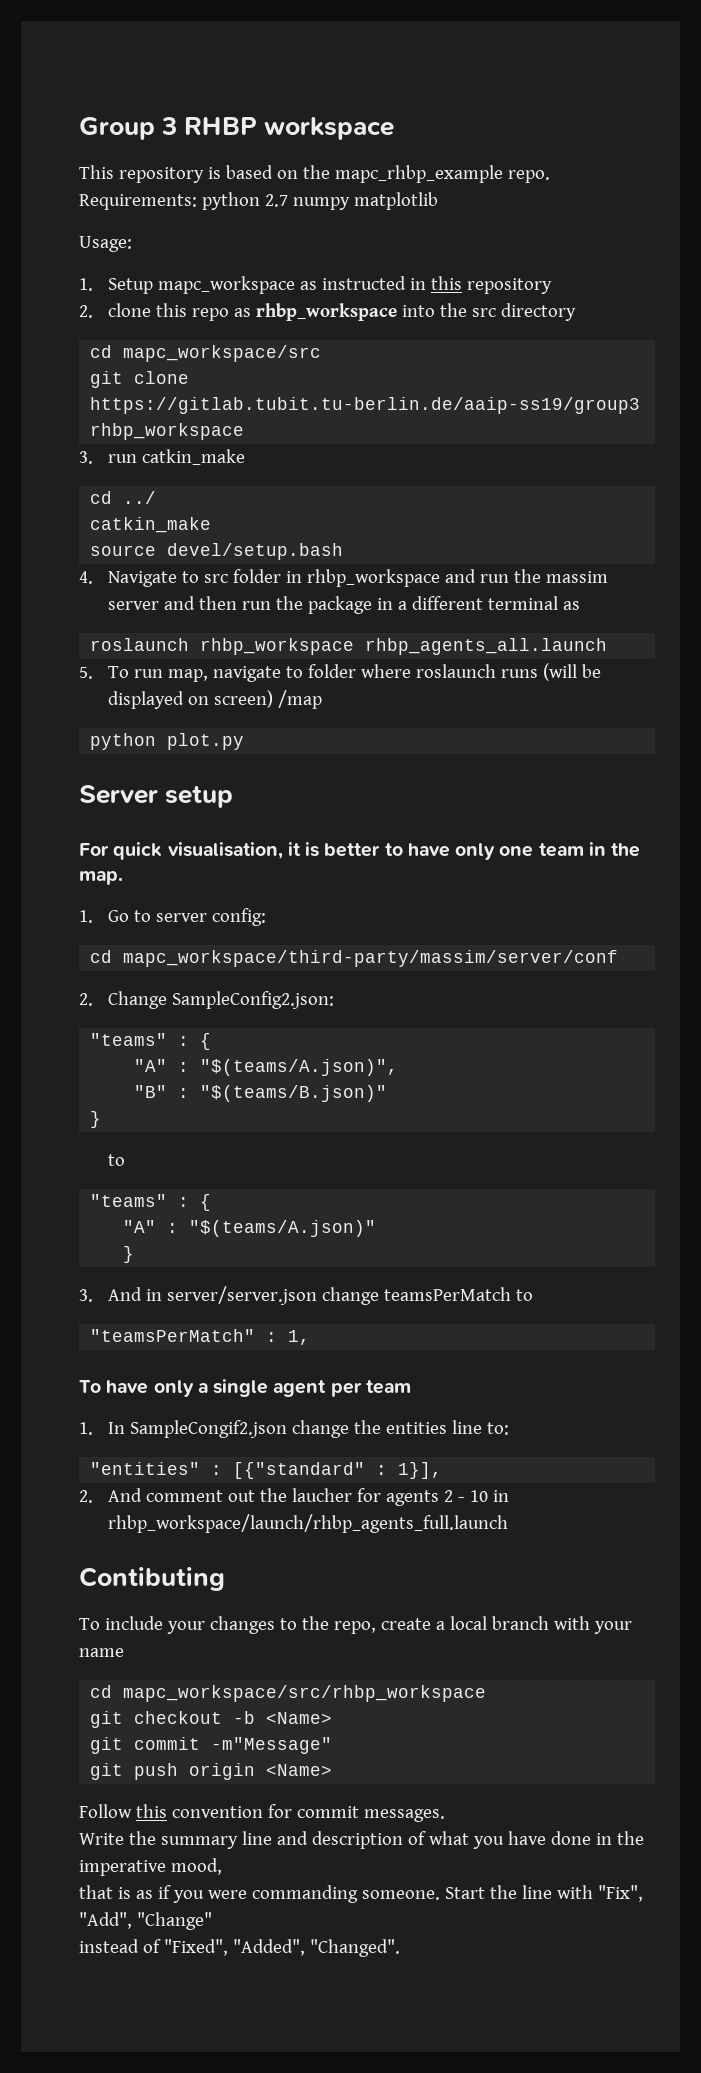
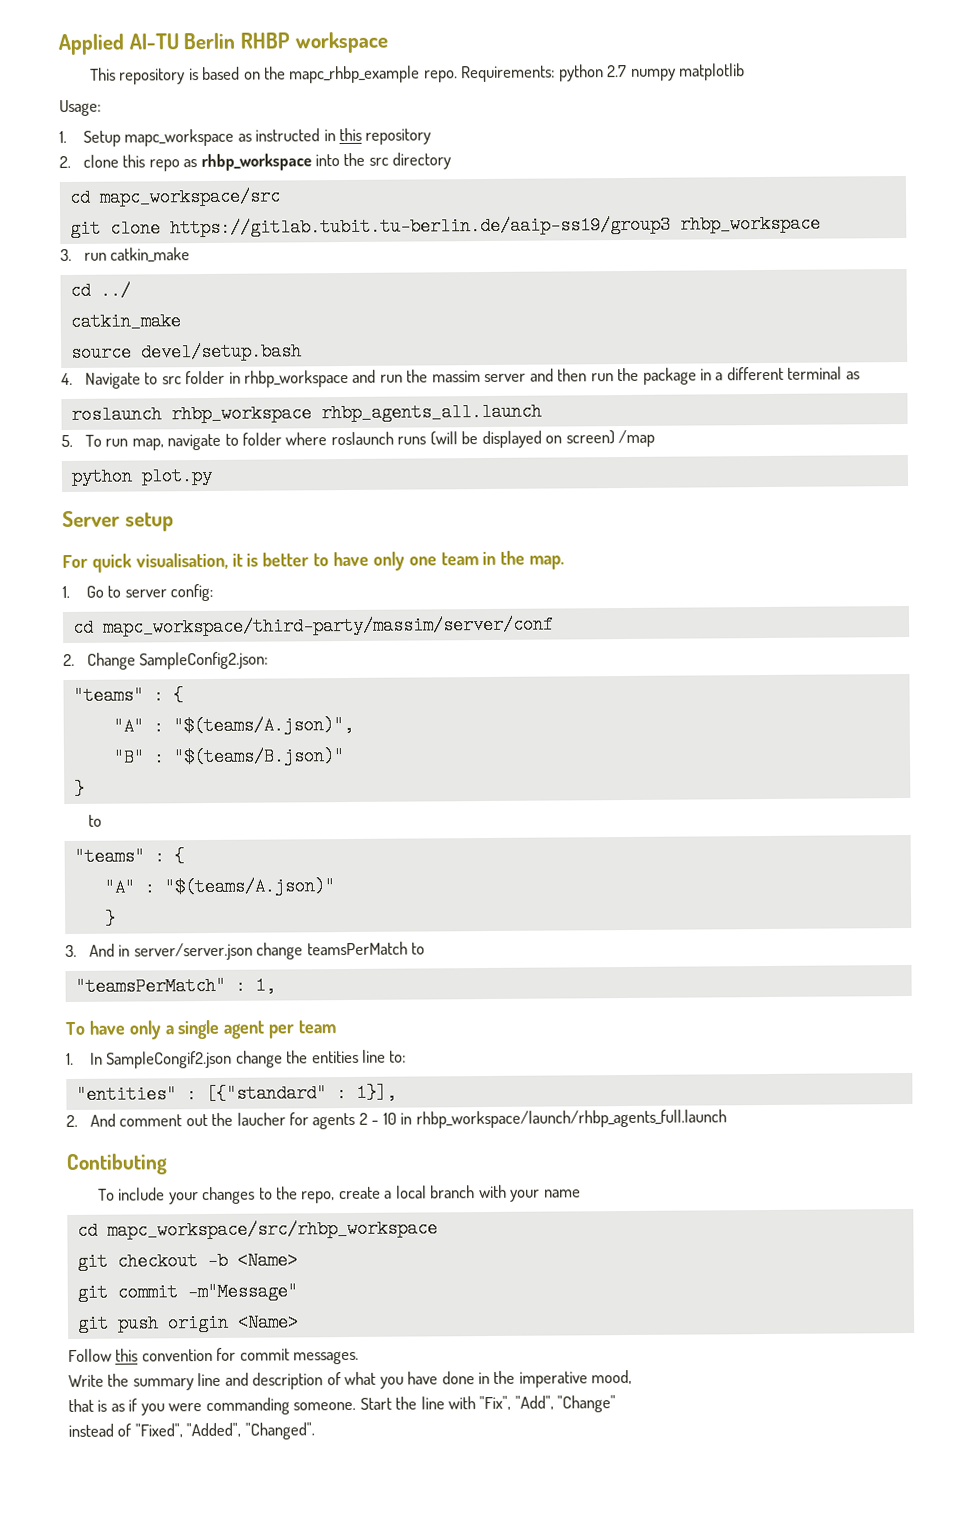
[79,117,178,140] Group 3 -> [58,32,236,56] Applied AI-TU Berlin

